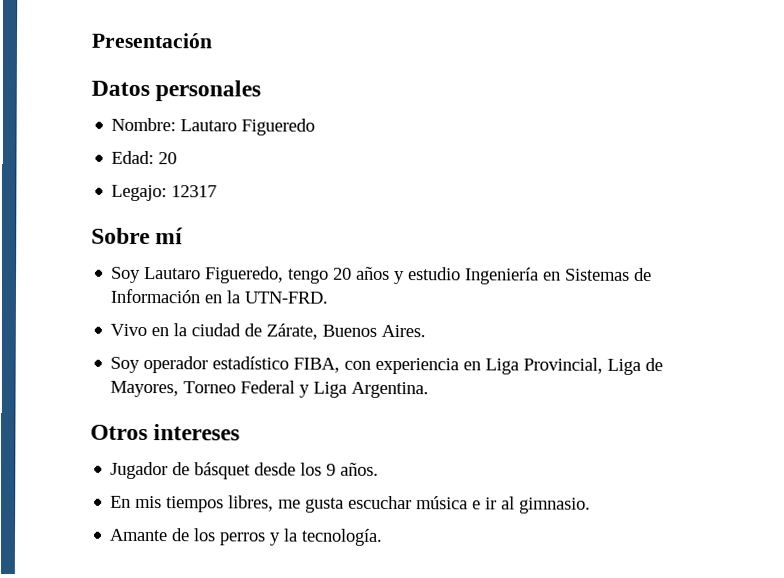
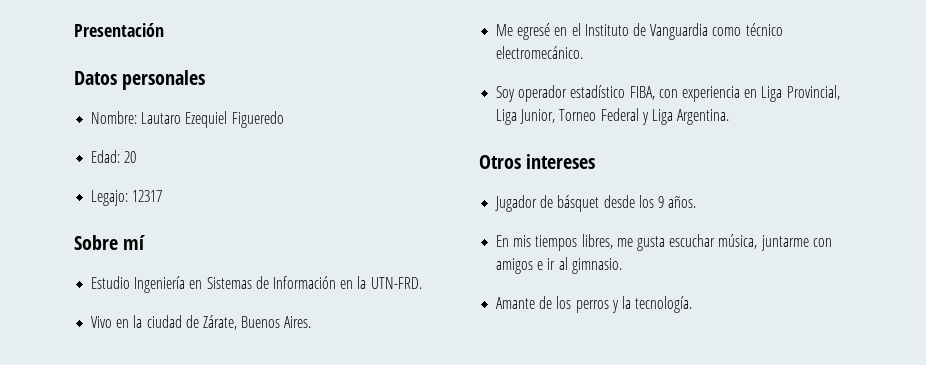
(238, 125) none -> [185,111,228,128] Ezequiel
[111,266,462,285] Soy Lautaro Figueredo, tengo 20 años y estudio -> [91,276,131,289] Estudio
(427, 331) none -> [496,23,783,40] [496,46,584,59] // Me egresé en el Instituto de Vanguardia como técnico electromecánico.
[645,358,664,372] [110,380,180,398] de Mayores, -> [520,109,556,124] Junior,
[416,496,469,510] música -> [718,234,832,251] [496,258,534,274] música, juntarme con amigos

